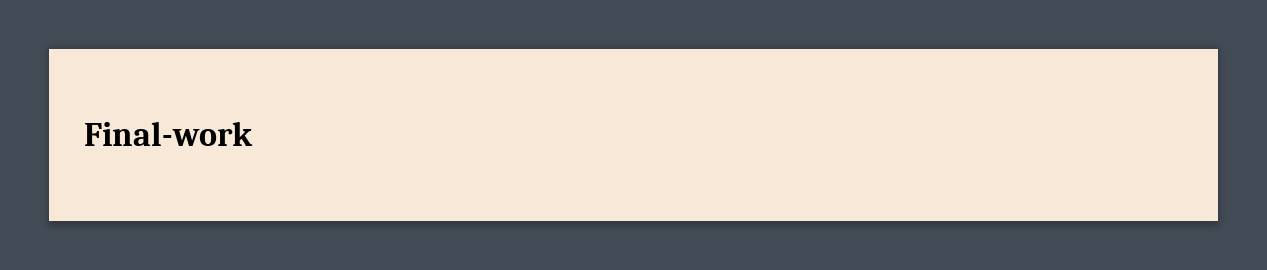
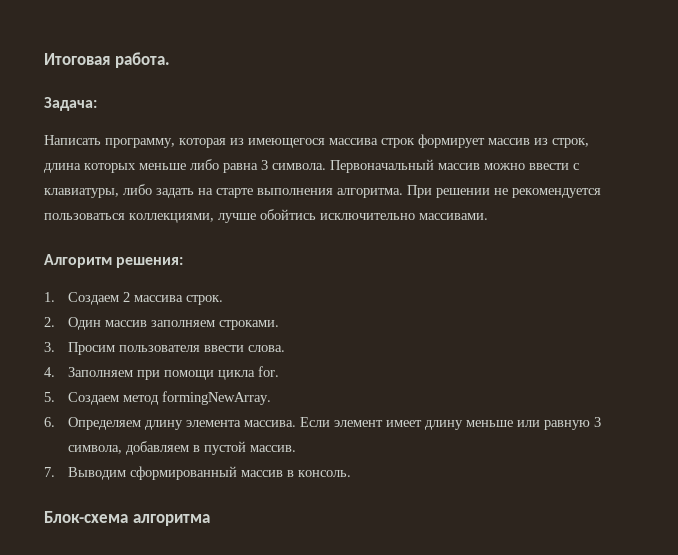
[84,121,253,146] Final-work -> [44,52,170,68] [44,97,97,111] [44,134,589,148] [44,159,579,173] [44,184,601,198] [44,209,488,223] [44,254,184,268] [44,292,224,305] [44,317,280,330] [44,342,286,355] [44,366,280,380] [44,391,272,405] [44,417,602,430] [68,441,297,455] [44,466,352,480] [44,511,210,526] Итоговая работа. // Задача: // Написать программу, которая из имеющегося массива строк формирует массив из строк, длина которых меньше либо равна 3 символа. Первоначальный массив можно ввести с клавиатуры, либо задать на старте выполнения алгоритма. При решении не рекомендуется пользоваться коллекциями, лучше обойтись исключительно массивами. // Алгоритм решения: // 1. Создаем 2 массива строк. // 2. Один массив заполняем строками. // 3. Просим пользователя ввести слова. // 4. Заполняем при помощи цикла for. // 5. Создаем метод formingNewArray. // 6. Определяем длину элемента массива. Если элемент имеет длину меньше или равную 3 символа, добавляем в пустой массив. // 7. Выводим сформированный массив в консоль. // Блок-схема алгоритма

